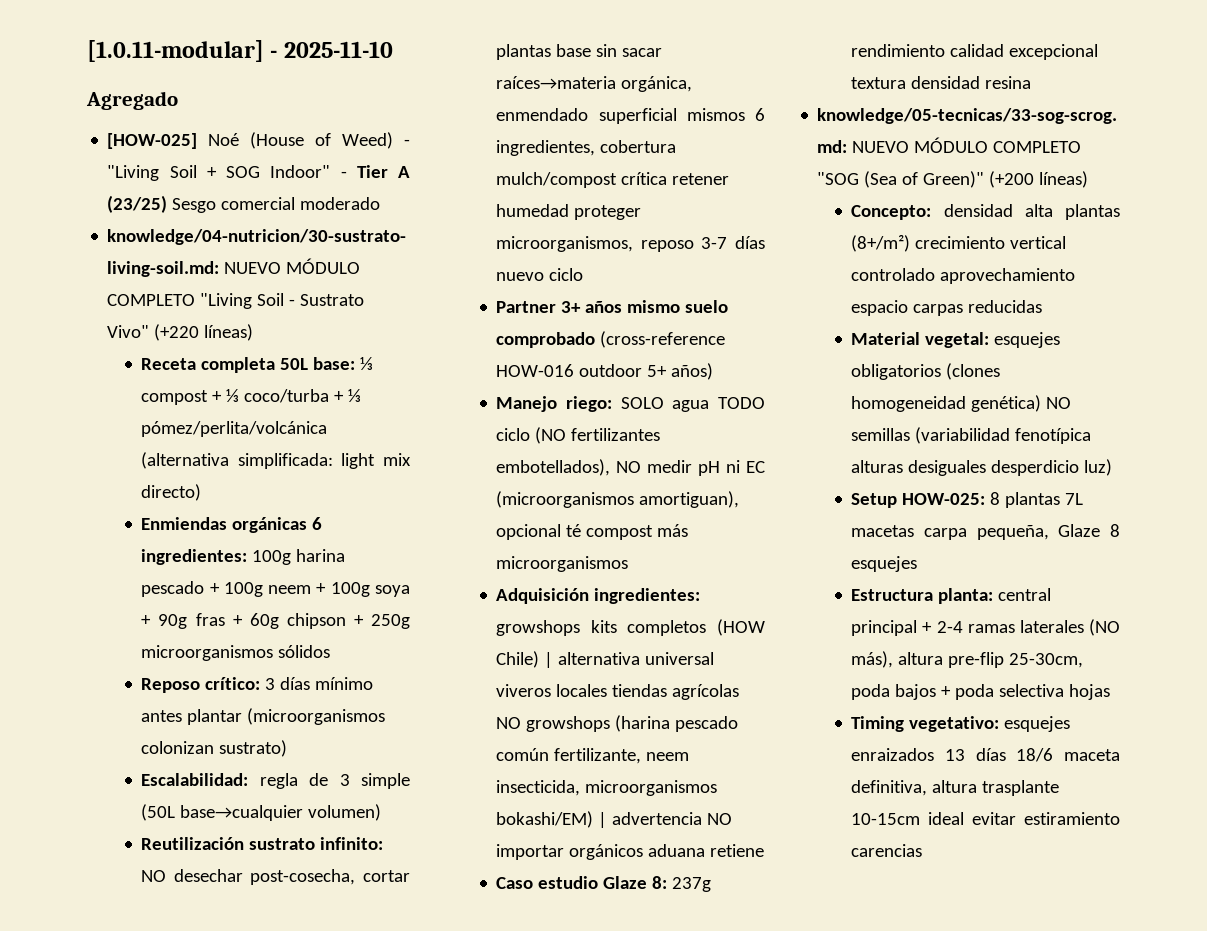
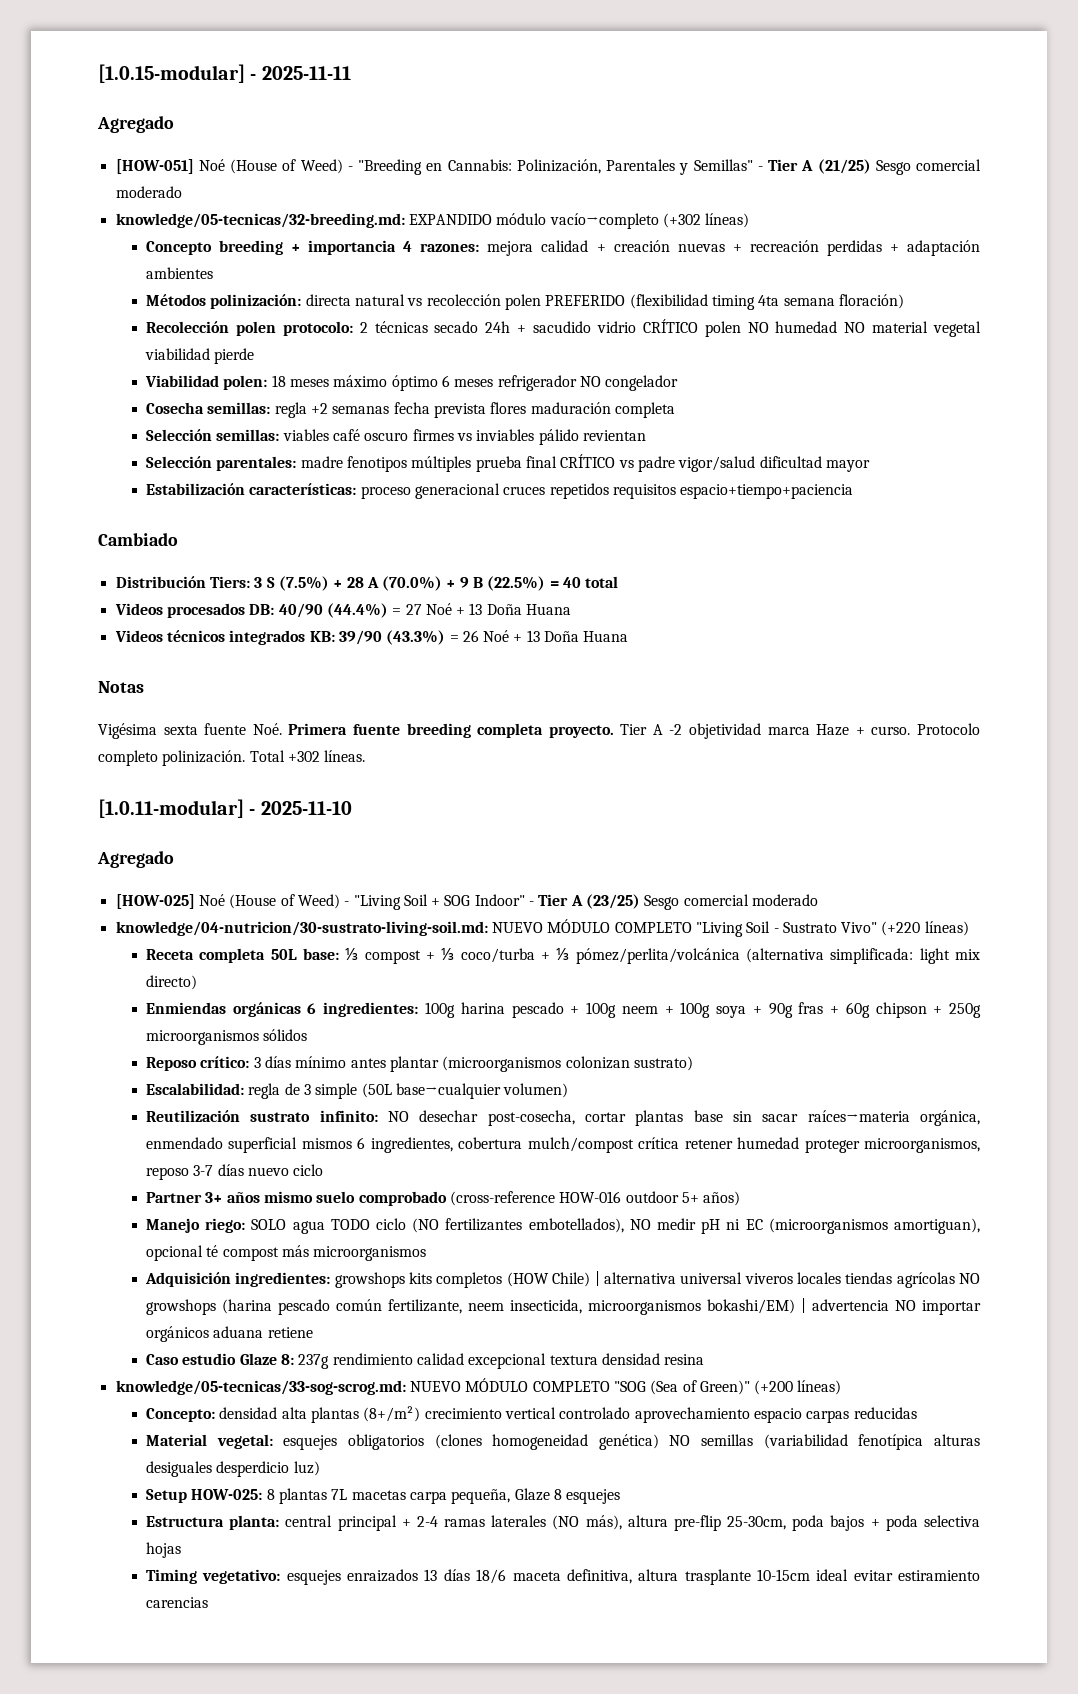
(87, 51) none -> [98,64,351,83] [97,116,174,133] [115,159,981,175] [115,186,182,198] [115,213,750,229] [145,240,980,256] [145,267,213,279] [145,294,904,310] [145,319,981,337] [144,348,255,364] [144,375,679,391] [145,402,675,418] [145,429,646,445] [145,454,870,472] [145,483,854,499] [98,533,178,546] [115,576,619,591] [114,603,572,618] [114,630,629,645] [98,681,144,693] [98,723,981,739] [98,750,366,766] [1.0.15-modular] - 2025-11-11 // Agregado // [HOW-051] Noé (House of Weed) - "Breeding en Cannabis: Polinización, Parentales y Semillas" - Tier A (21/25) Sesgo comercial moderado // knowledge/05-tecnicas/32-breeding.md: EXPANDIDO módulo vacío→completo (+302 líneas) // Concepto breeding + importancia 4 razones: mejora calidad + creación nuevas + recreación perdidas + adaptación ambientes // Métodos polinización: directa natural vs recolección polen PREFERIDO (flexibilidad timing 4ta semana floración) // Recolección polen protocolo: 2 técnicas secado 24h + sacudido vidrio CRÍTICO polen NO humedad NO material vegetal viabilidad pierde // Viabilidad polen: 18 meses máximo óptimo 6 meses refrigerador NO congelador // Cosecha semillas: regla +2 semanas fecha prevista flores maduración completa // Selección semillas: viables café oscuro firmes vs inviables pálido revientan // Selección parentales: madre fenotipos múltiples prueba final CRÍTICO vs padre vigor/salud dificultad mayor // Estabilización características: proceso generacional cruces repetidos requisitos espacio+tiempo+paciencia // Cambiado // Distribución Tiers: 3 S (7.5%) + 28 A (70.0%) + 9 B (22.5%) = 40 total // Videos procesados DB: 40/90 (44.4%) = 27 Noé + 13 Doña Huana // Videos técnicos integrados KB: 39/90 (43.3%) = 26 Noé + 13 Doña Huana // Notas // Vigésima sexta fuente Noé. Primera fuente breeding completa proyecto. Tier A -2 objetividad marca Haze + curso. Protocolo completo polinización. Total +302 líneas. //

